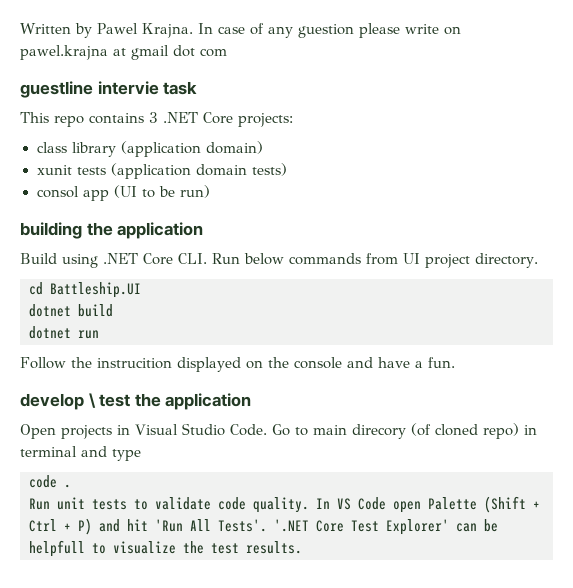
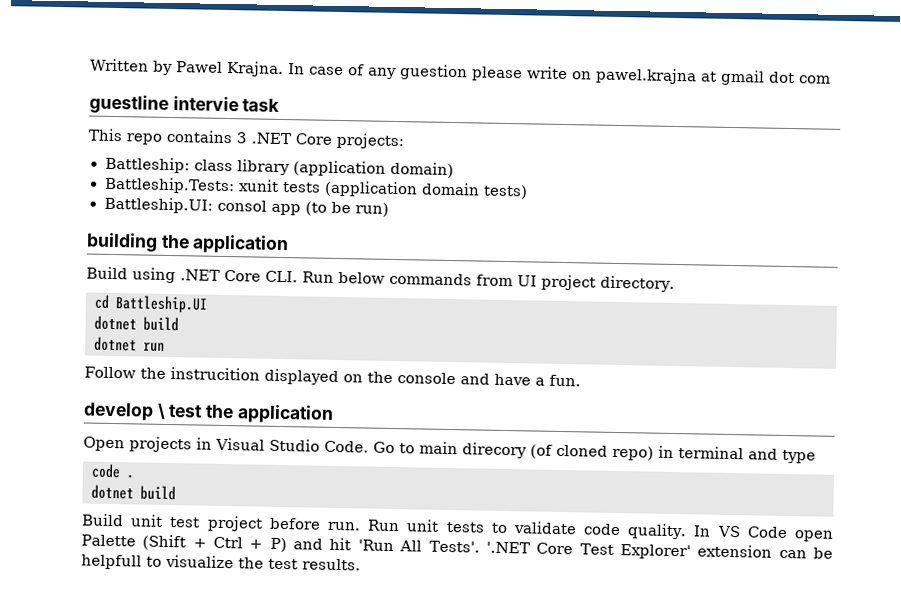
(293, 120) none -> [104,156,190,174] Battleship:
(263, 147) none -> [103,176,236,195] Battleship.Tests:
(287, 169) none -> [103,196,213,214] Battleship.UI:
[113,185,155,198] (UI to -> [304,201,327,216] (to
(71, 486) none -> [91,484,176,501] [81,513,361,532] dotnet build // Build unit test project before run.
(449, 527) none -> [697,544,773,558] extension

